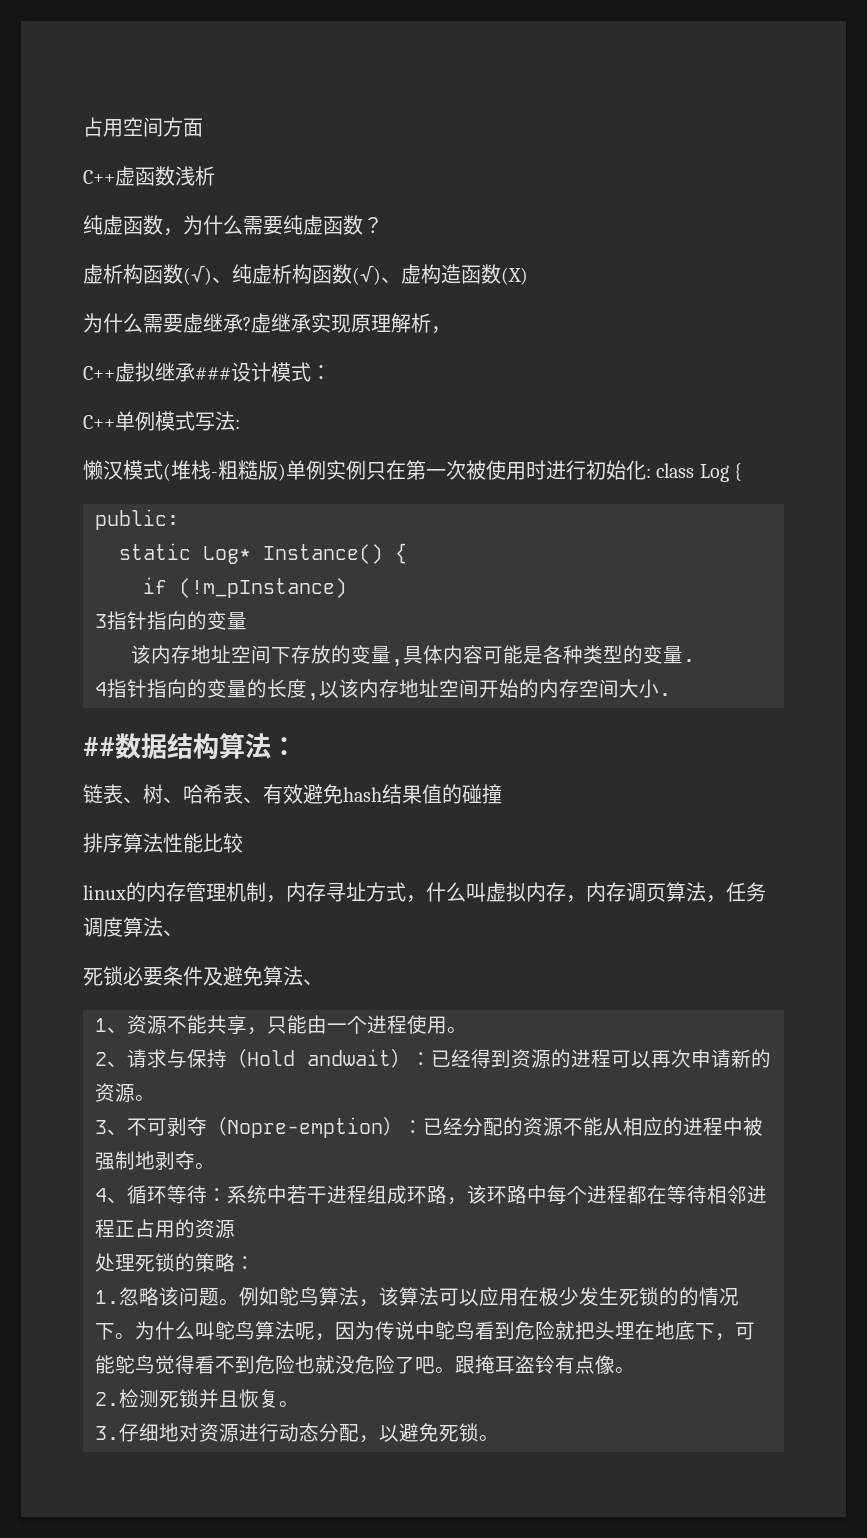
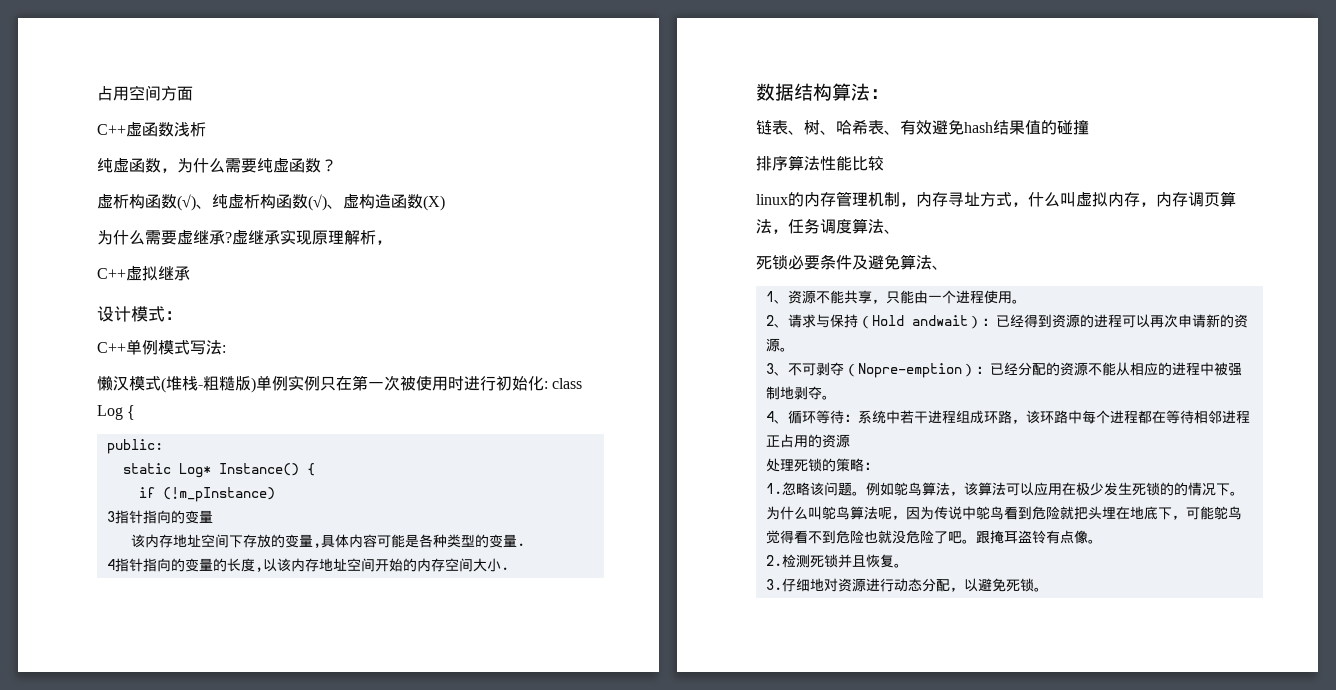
[195,367,231,380] ### -> (190, 273) //
[83,737,115,756] ## -> (509, 568) none

